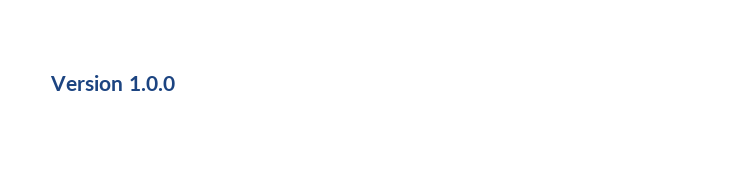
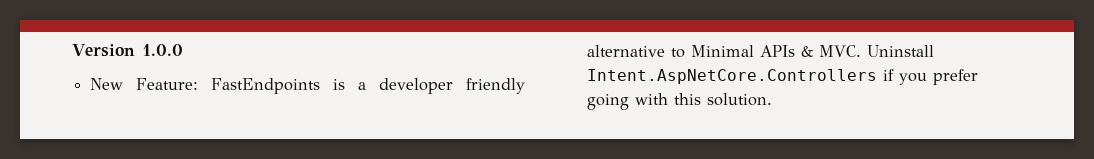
(175, 83) none -> [90,78,526,94] [587,45,935,58] [587,69,979,85] [587,93,773,110] // New Feature: FastEndpoints is a developer friendly alternative to Minimal APIs & MVC. Uninstall Intent.AspNetCore.Controllers if you prefer going with this solution.

